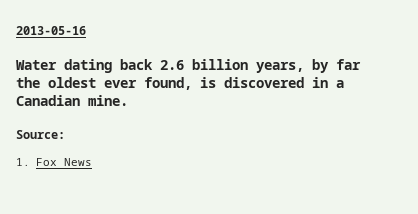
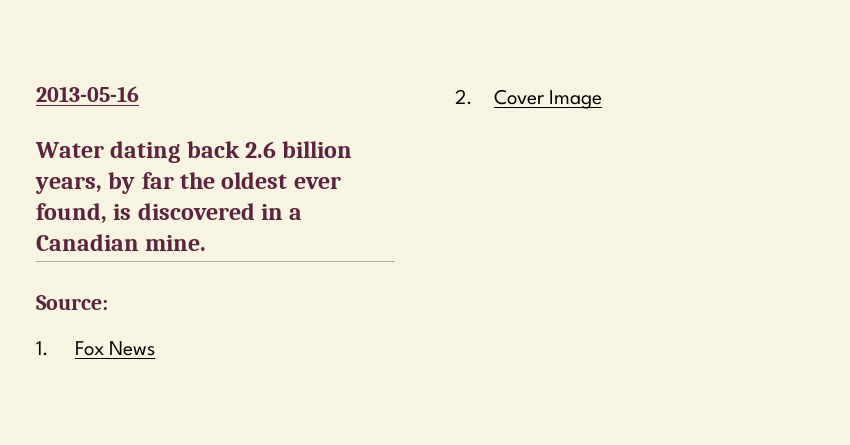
(92, 162) none -> [455,89,603,109] // 2. Cover Image

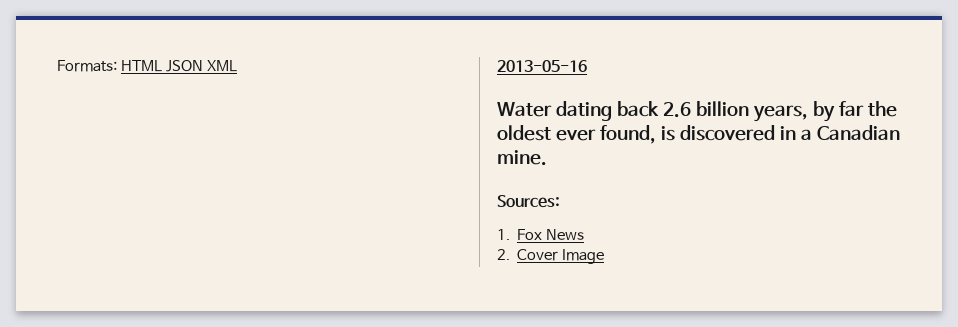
(36, 94) none -> [57,60,237,72] Formats: HTML JSON XML //
[36,295,108,310] Source: -> [497,195,560,208] Sources:

